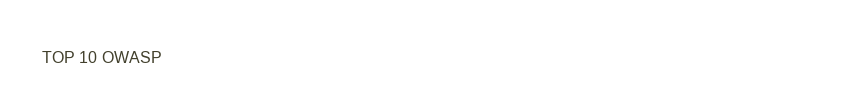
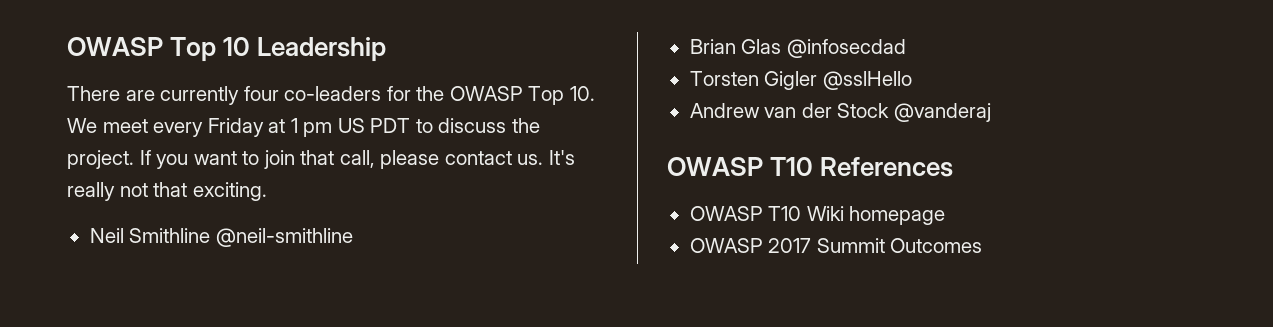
[42,51,162,63] TOP 10 OWASP -> [67,37,387,62] [67,86,595,105] [67,118,540,137] [67,150,575,169] [67,182,267,201] [89,228,353,247] [689,39,906,58] [689,71,912,90] [689,103,991,122] [667,157,954,177] [689,206,946,225] [689,238,983,253] OWASP Top 10 Leadership // There are currently four co-leaders for the OWASP Top 10. We meet every Friday at 1 pm US PDT to discuss the project. If you want to join that call, please contact us. It's really not that exciting. // Neil Smithline @neil-smithline // Brian Glas @infosecdad // Torsten Gigler @sslHello // Andrew van der Stock @vanderaj // OWASP T10 References // OWASP T10 Wiki homepage // OWASP 2017 Summit Outcomes

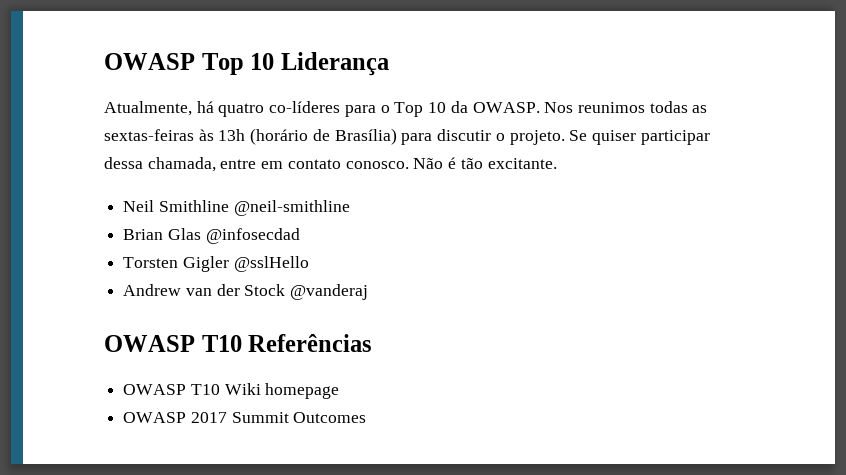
[257,37,387,62] [67,86,595,105] [67,118,540,137] [67,150,575,169] [67,182,267,201] Leadership // There are currently four co-leaders for the OWASP Top 10. We meet every Friday at 1 pm US PDT to discuss the project. If you want to join that call, please contact us. It's really not that exciting. -> [280,52,389,76] [104,101,708,117] [104,128,710,145] [104,157,557,172] Liderança // Atualmente, há quatro co-líderes para o Top 10 da OWASP. Nos reunimos todas as sextas-feiras às 13h (horário de Brasília) para discutir o projeto. Se quiser participar dessa chamada, entre em contato conosco. Não é tão excitante.
[820,157,954,177] References -> [248,334,373,352] Referências

